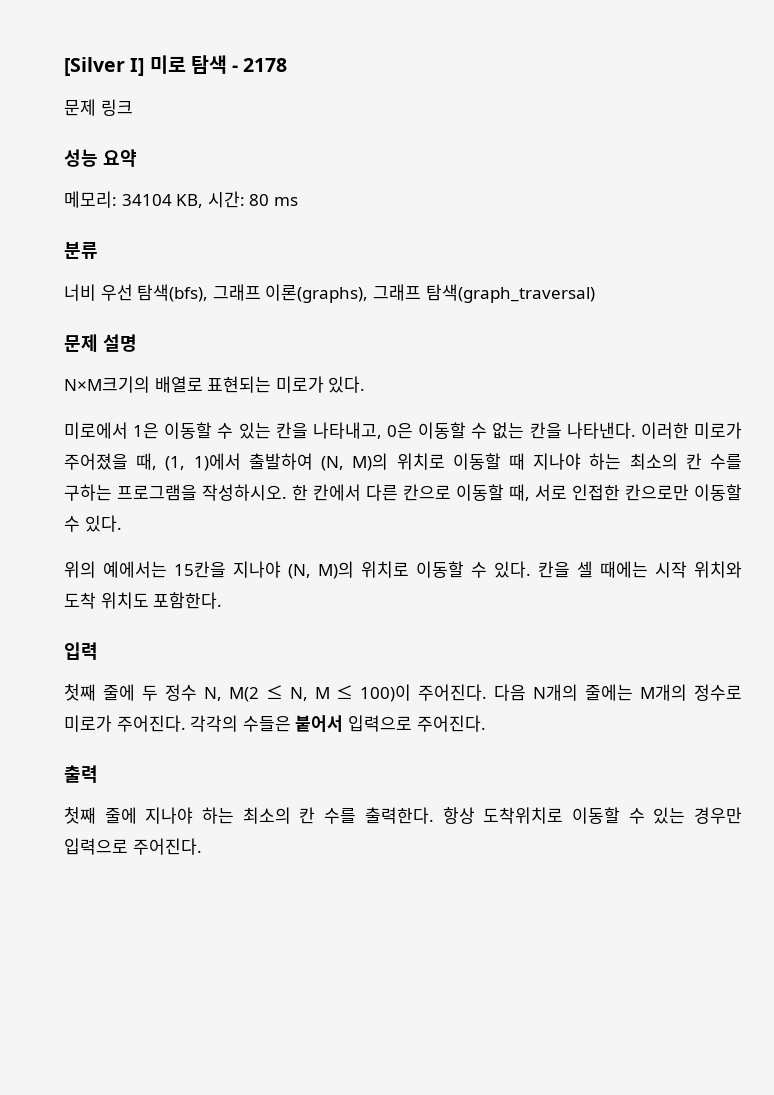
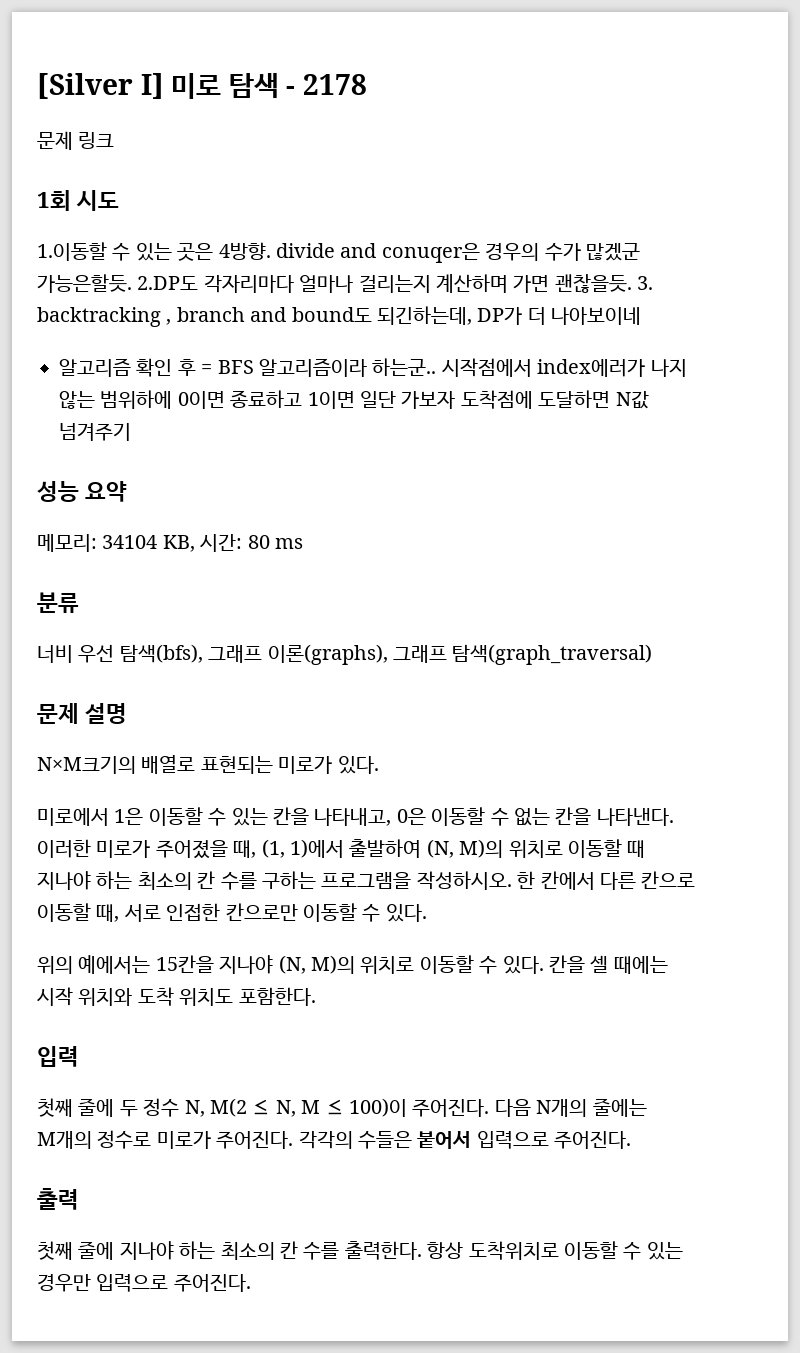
(133, 107) none -> [37,190,120,211] [37,242,640,263] [37,274,654,293] [37,306,642,327] [59,358,687,377] [59,390,649,409] [59,423,131,441] // 1회 시도 // 1.이동할 수 있는 곳은 4방향. divide and conuqer은 경우의 수가 많겠군 가능은할듯. 2.DP도 각자리마다 얼마나 걸리는지 계산하며 가면 괜찮을듯. 3. backtracking , branch and bound도 되긴하는데, DP가 더 나아보이네 // 알고리즘 확인 후 = BFS 알고리즘이라 하는군.. 시작점에서 index에러가 나지 않는 범위하에 0이면 종료하고 1이면 일단 가보자 도착점에 도달하면 N값 넘겨주기

